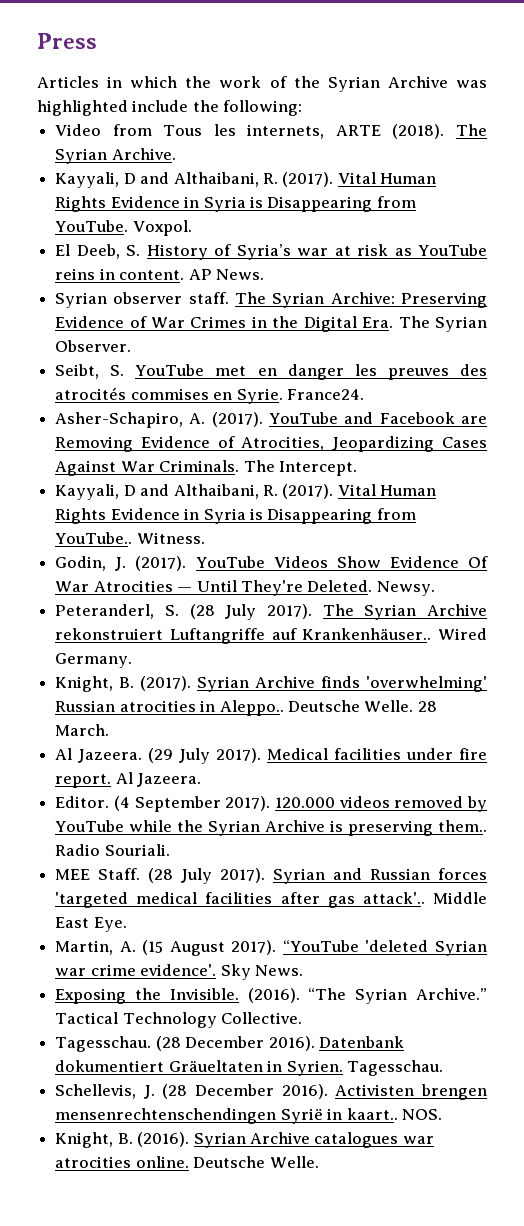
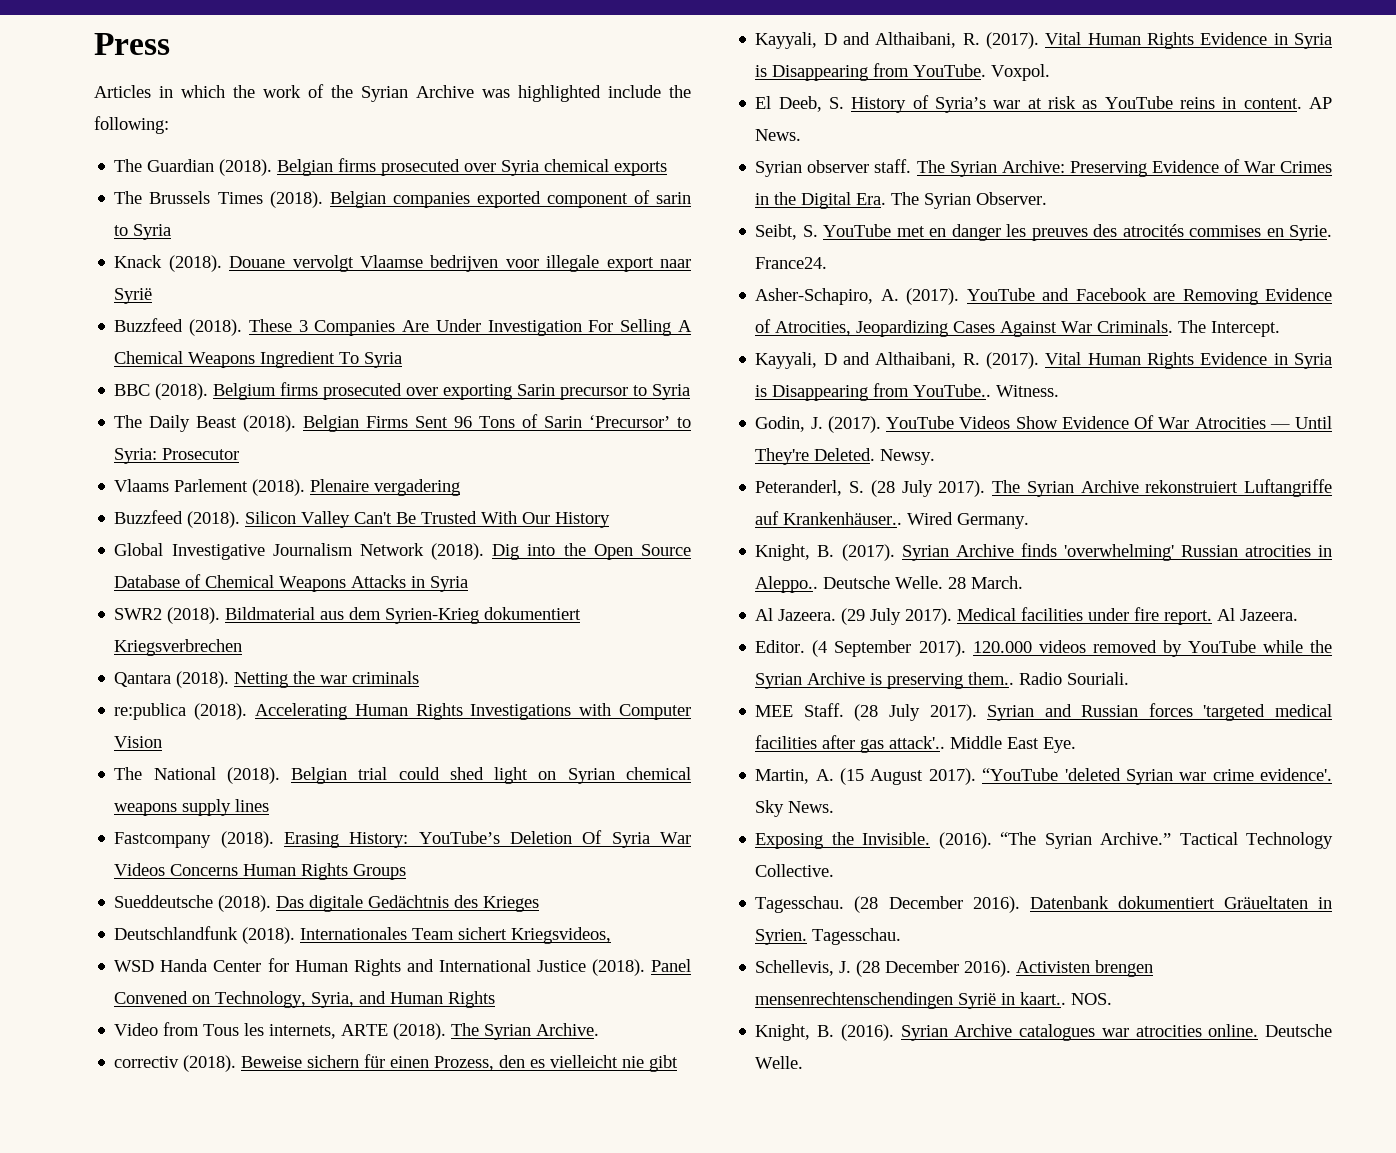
(303, 108) none -> [114,158,668,176] [114,190,691,208] [114,224,172,240] [114,255,691,272] [114,288,153,304] [114,318,692,336] [114,351,403,368] [114,382,691,400] [114,414,691,432] [114,448,240,464] [114,479,461,496] [114,510,611,528] [114,543,691,560] [114,574,469,592] [114,607,582,624] [114,639,243,656] [114,671,420,688] [114,703,691,720] [114,736,163,748] [114,767,691,784] [114,799,270,816] [114,830,691,848] [114,863,407,880] [114,895,540,912] [114,926,612,944] [114,958,691,976] [114,991,496,1008] // The Guardian (2018). Belgian firms prosecuted over Syria chemical exports // The Brussels Times (2018). Belgian companies exported component of sarin to Syria // Knack (2018). Douane vervolgt Vlaamse bedrijven voor illegale export naar Syrië // Buzzfeed (2018). These 3 Companies Are Under Investigation For Selling A Chemical Weapons Ingredient To Syria // BBC (2018). Belgium firms prosecuted over exporting Sarin precursor to Syria // The Daily Beast (2018). Belgian Firms Sent 96 Tons of Sarin ‘Precursor’ to Syria: Prosecutor // Vlaams Parlement (2018). Plenaire vergadering // Buzzfeed (2018). Silicon Valley Can't Be Trusted With Our History // Global Investigative Journalism Network (2018). Dig into the Open Source Database of Chemical Weapons Attacks in Syria // SWR2 (2018). Bildmaterial aus dem Syrien-Krieg dokumentiert Kriegsverbrechen // Qantara (2018). Netting the war criminals // re:publica (2018). Accelerating Human Rights Investigations with Computer Vision // The National (2018). Belgian trial could shed light on Syrian chemical weapons supply lines // Fastcompany (2018). Erasing History: YouTube’s Deletion Of Syria War Videos Concerns Human Rights Groups // Sueddeutsche (2018). Das digitale Gedächtnis des Krieges // Deutschlandfunk (2018). Internationales Team sichert Kriegsvideos, // WSD Handa Center for Human Rights and International Justice (2018). Panel Convened on Technology, Syria, and Human Rights
(176, 154) none -> [114,1054,679,1072] // correctiv (2018). Beweise sichern für einen Prozess, den es vielleicht nie gibt

